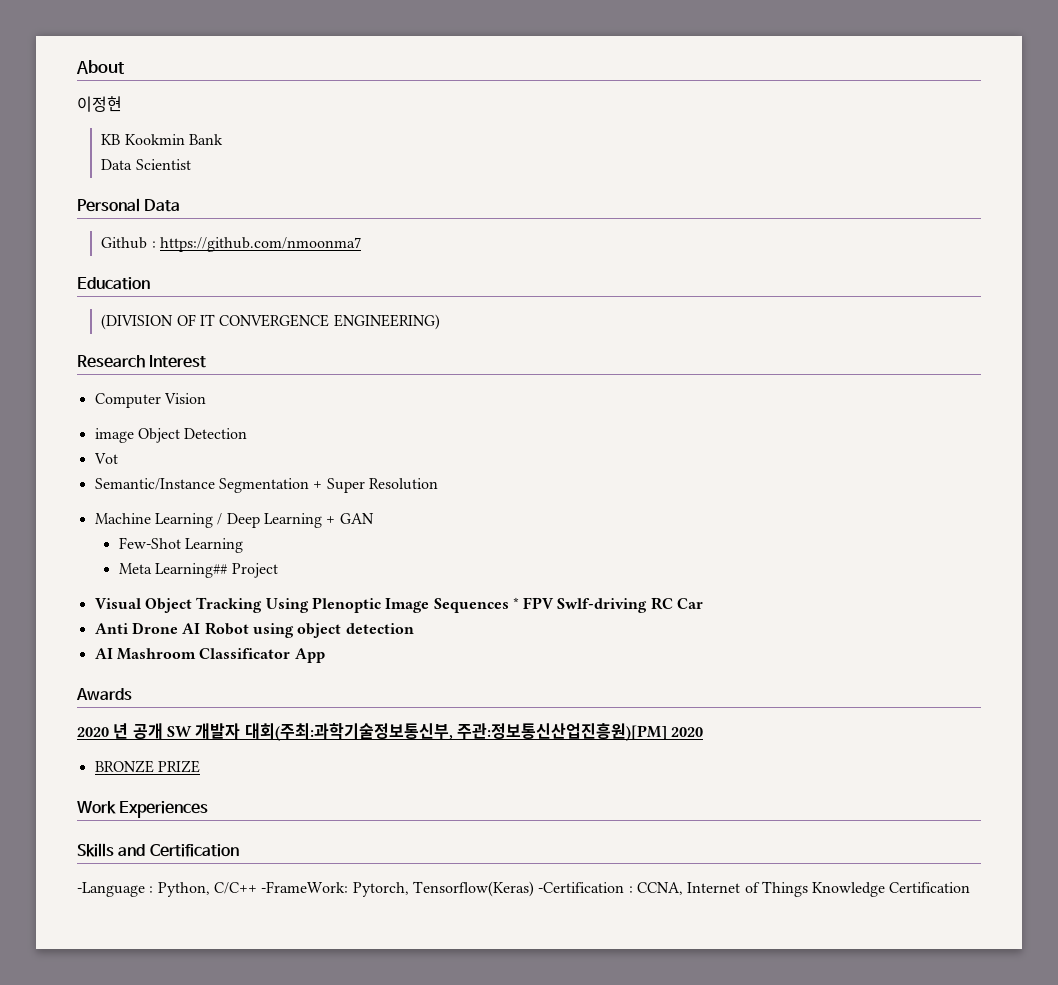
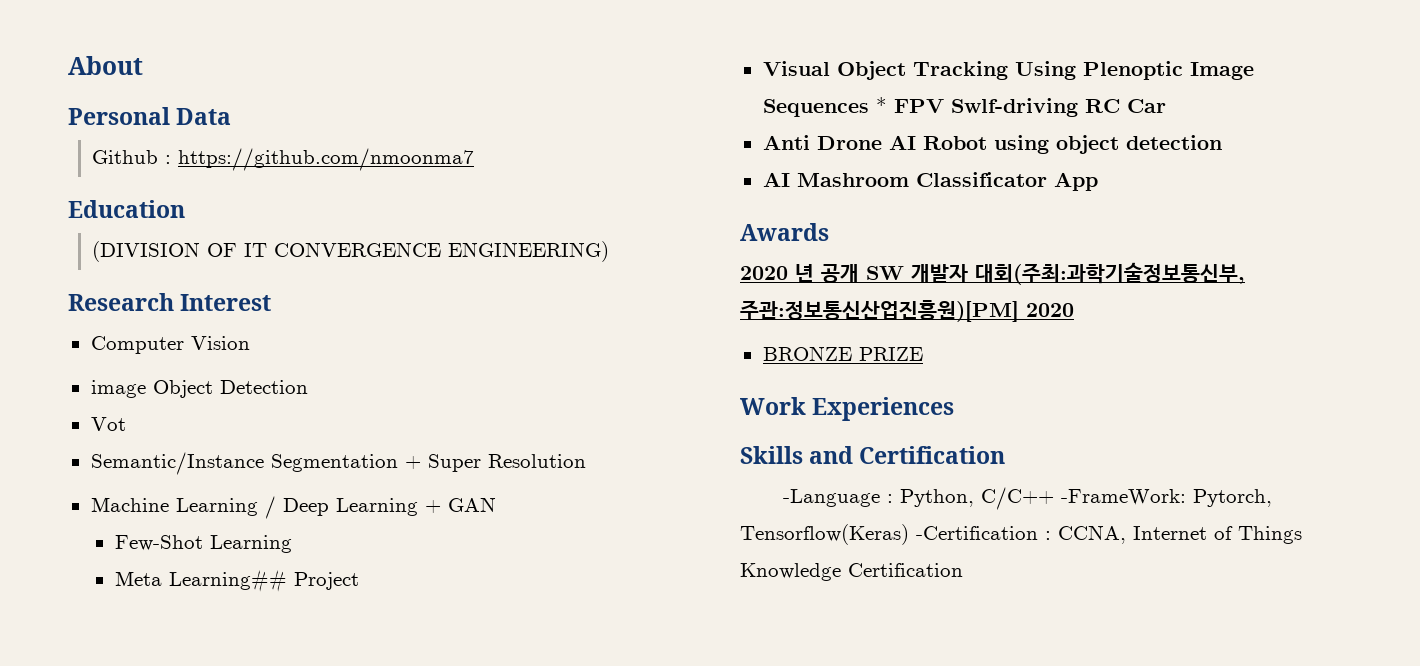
[77,96,122,112] [101,134,223,145] [101,159,191,170] // 이정현 // KB Kookmin Bank // Data Scientist -> (143, 65) none

